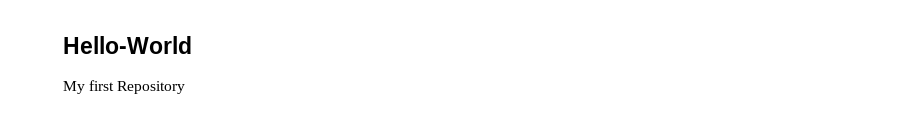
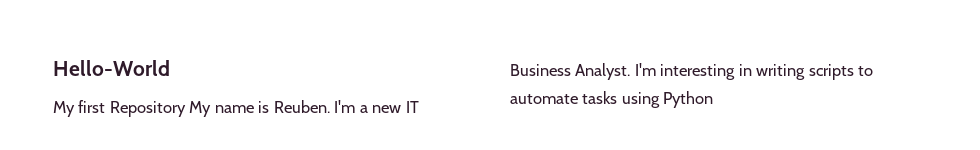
(186, 87) none -> [189,100,419,117] [510,63,874,80] [510,91,714,108] My name is Reuben. I'm a new IT Business Analyst. I'm interesting in writing scripts to automate tasks using Python

